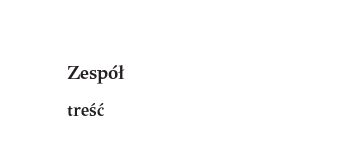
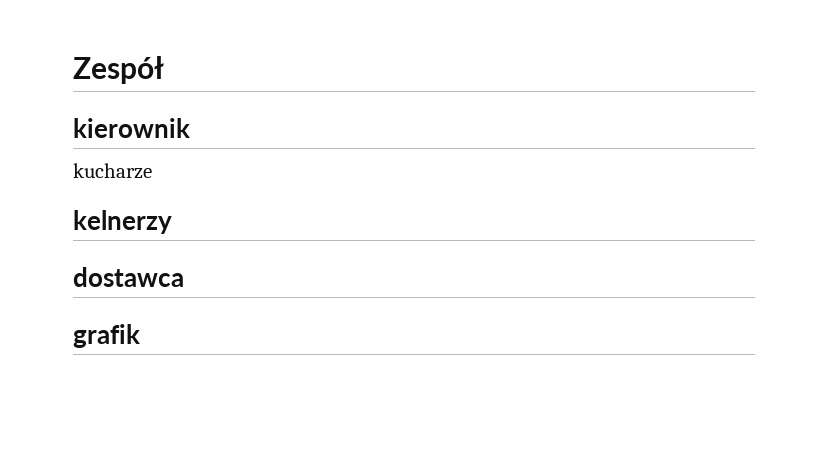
[67,103,105,117] treść -> [73,118,190,138] [73,163,152,179] [73,210,172,234] [73,267,184,287] [73,324,140,348] kierownik // kucharze // kelnerzy // dostawca // grafik

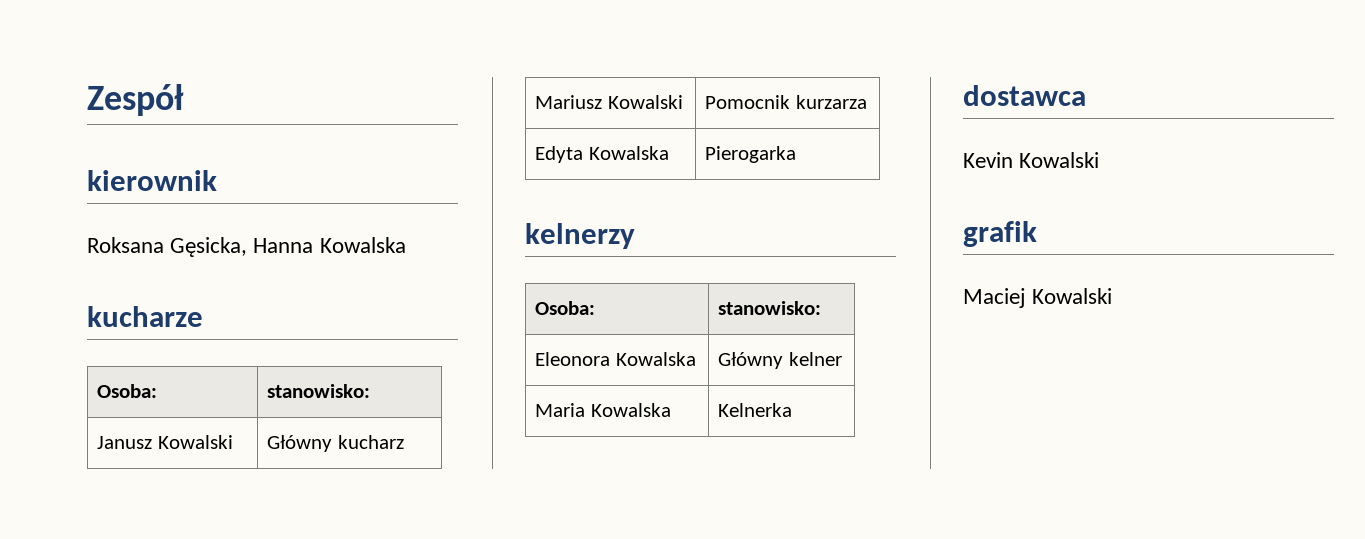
[73,163,152,179] [73,210,172,234] kucharze // kelnerzy -> [87,237,406,257] [87,306,203,327] [97,384,158,398] [267,384,371,398] [97,435,233,449] [267,435,404,452] [535,95,683,109] [705,95,867,109] [535,146,669,163] [705,146,797,163] [525,223,635,249] [535,301,596,315] [718,301,822,315] [535,352,696,366] [718,352,842,369] [535,403,671,417] [718,403,793,417] Roksana Gęsicka, Hanna Kowalska // kucharze // Osoba: | stanowisko: // Janusz Kowalski | Główny kucharz // Mariusz Kowalski | Pomocnik kurzarza // Edyta Kowalska | Pierogarka // kelnerzy // Osoba: | stanowisko: // Eleonora Kowalska | Główny kelner // Maria Kowalska | Kelnerka
(184, 277) none -> [963,152,1100,168] // Kevin Kowalski
(140, 336) none -> [963,288,1113,308] // Maciej Kowalski

